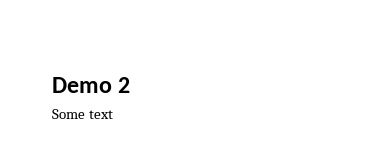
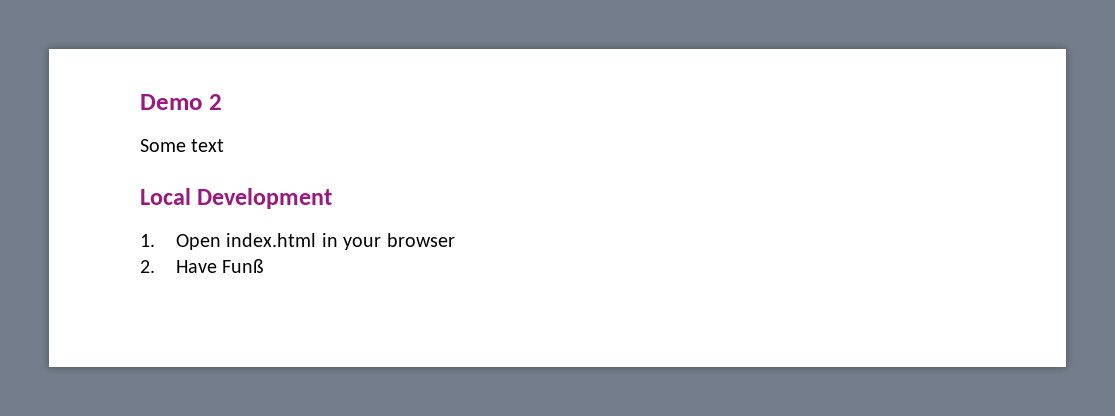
(113, 114) none -> [140,188,333,209] [140,233,455,250] [140,259,265,273] // Local Development // 1. Open index.html in your browser // 2. Have Funß

